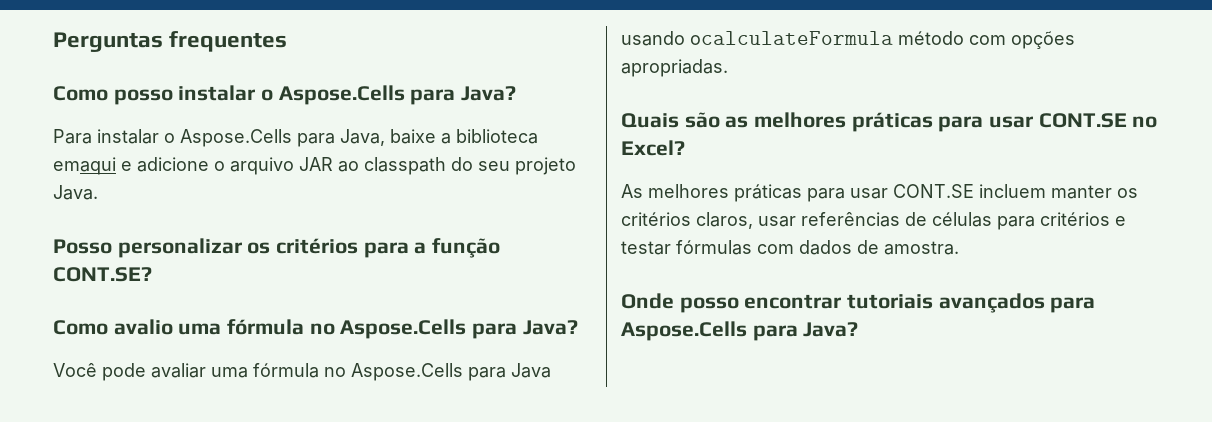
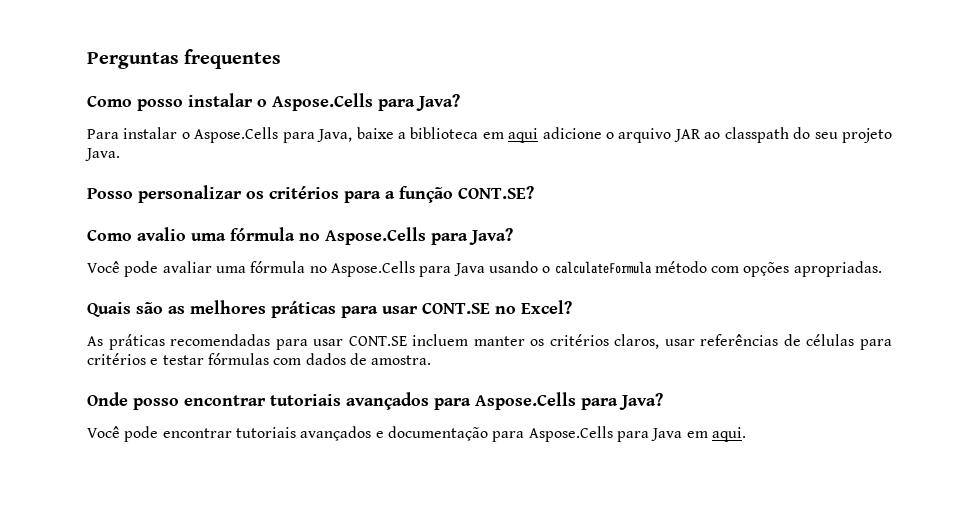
[53,157,132,175] emaqui e -> [482,128,539,143] em aqui
[690,31,893,45] ocalculateFormula -> [542,261,652,274] o calculateFormula
[648,184,802,202] melhores práticas -> [108,334,271,350] práticas recomendadas
(859, 329) none -> [87,426,746,442] // Você pode encontrar tutoriais avançados e documentação para Aspose.Cells para Java em aqui.

